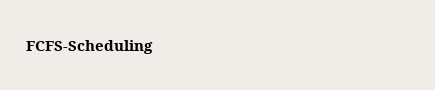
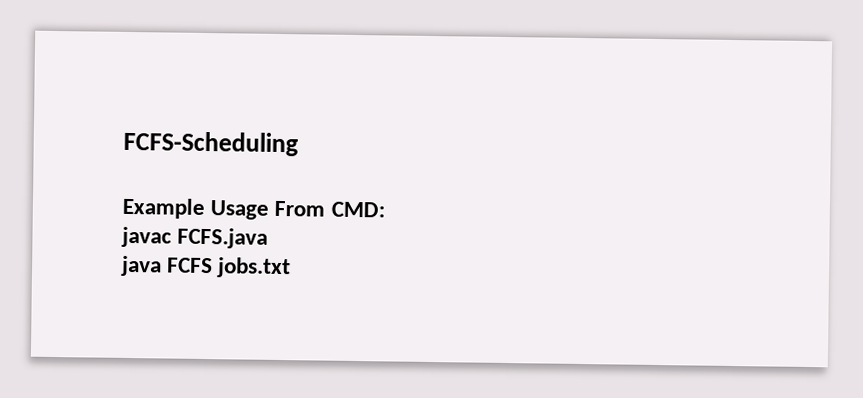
(153, 47) none -> [122,197,385,220] [121,226,269,249] [120,255,292,279] // Example Usage From CMD: // javac FCFS.java // java FCFS jobs.txt

